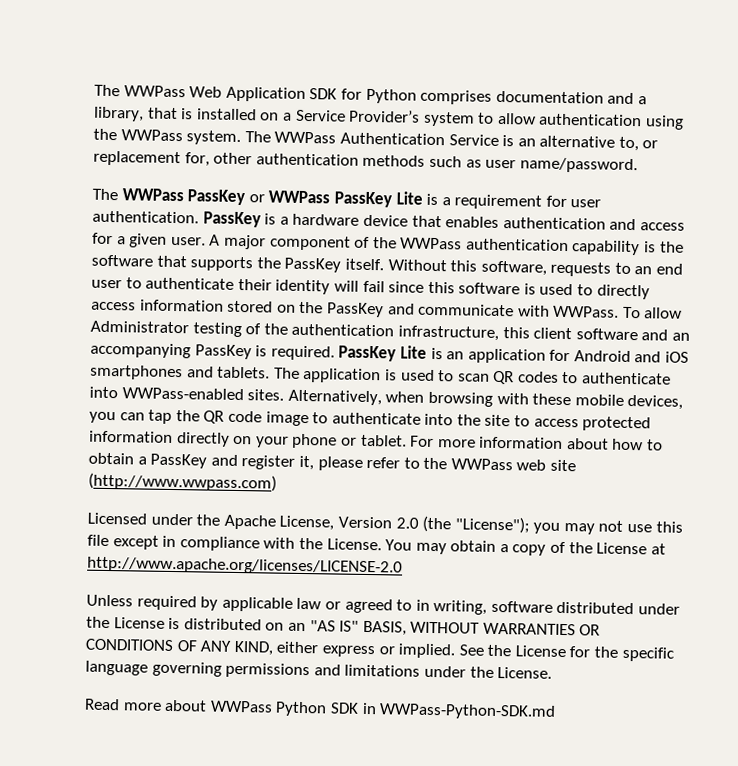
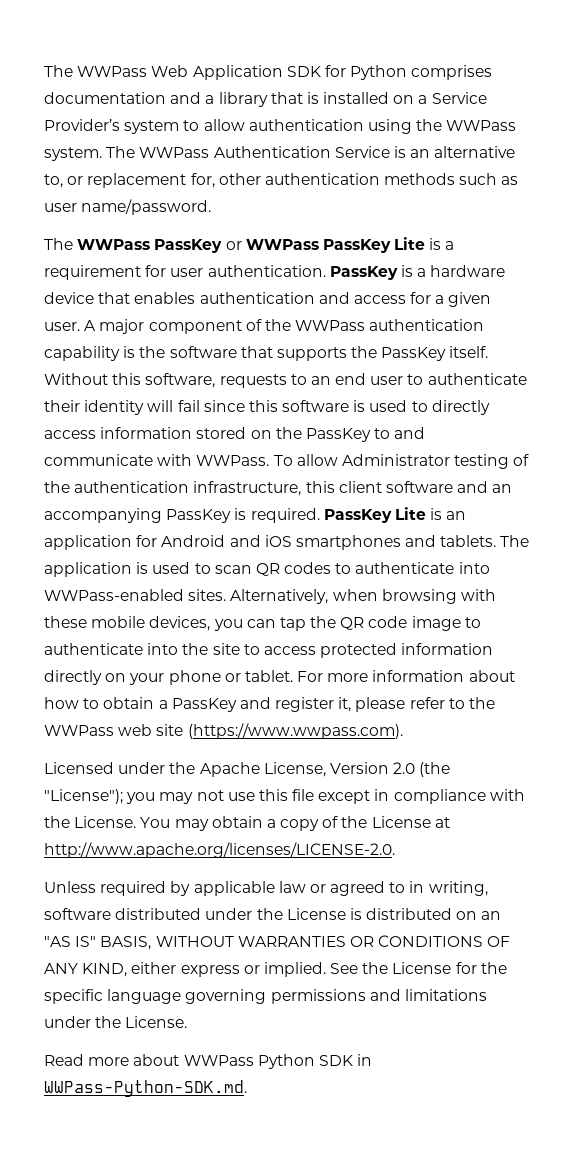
[93,106,144,122] library, -> [218,92,268,107] library
(384, 310) none -> [374,428,391,439] to
[88,472,277,492] (http://www.wwpass.com) -> [187,723,403,739] (https://www.wwpass.com).
[87,556,403,576] http://www.apache.org/licenses/LICENSE-2.0 -> [44,842,395,858] http://www.apache.org/licenses/LICENSE-2.0.
[379,703,557,720] WWPass-Python-SDK.md -> [44,1080,247,1097] WWPass-Python-SDK.md.

